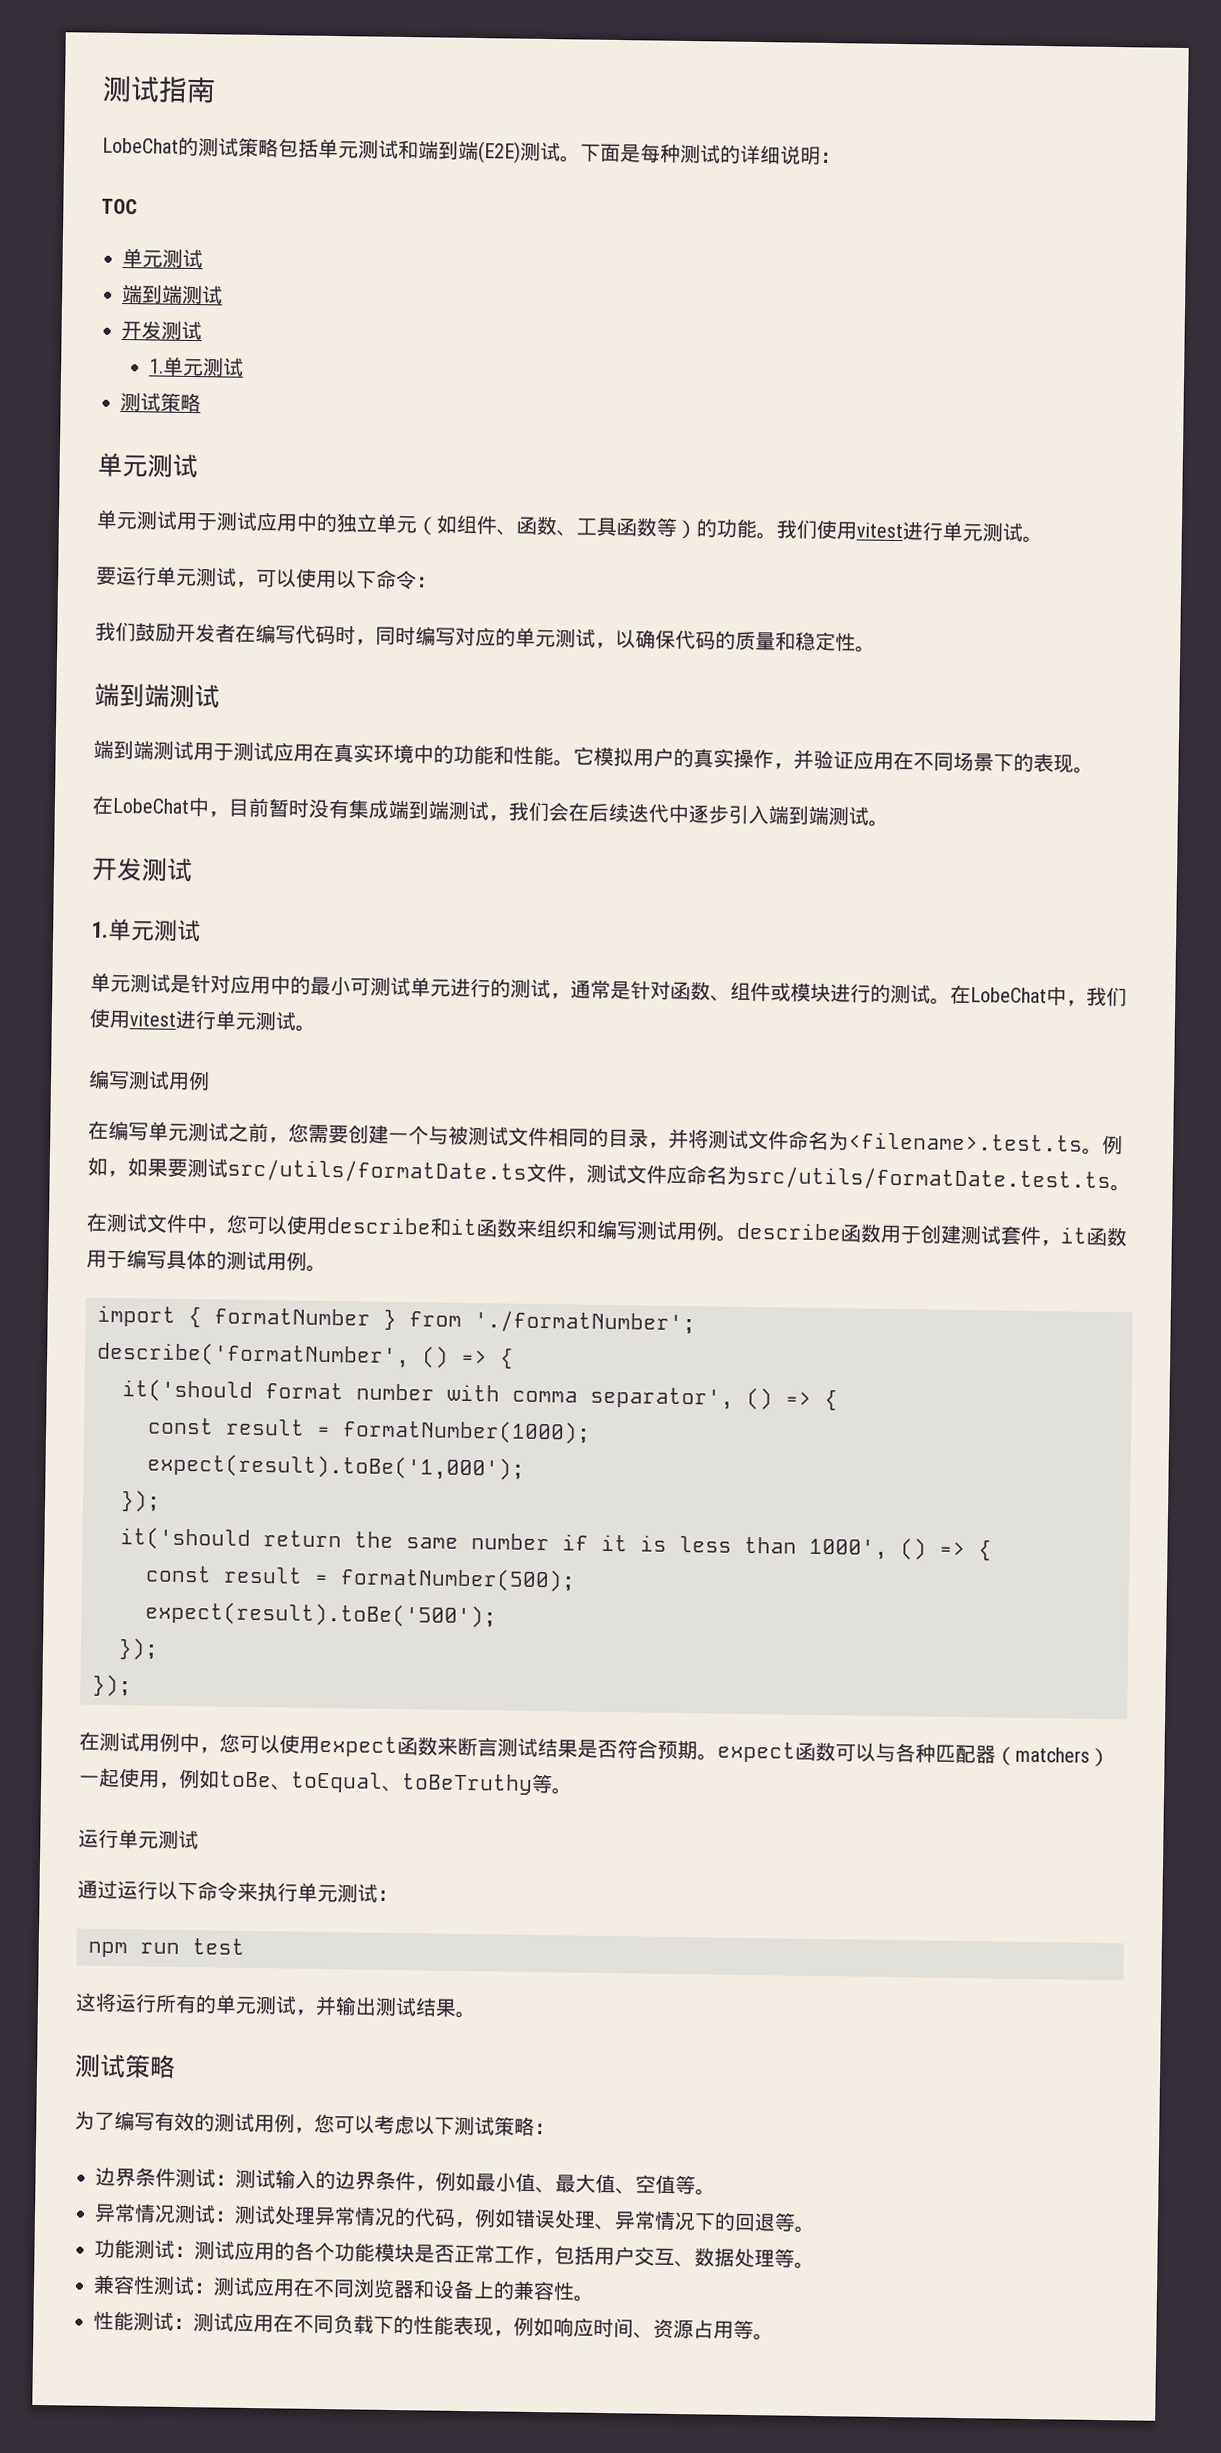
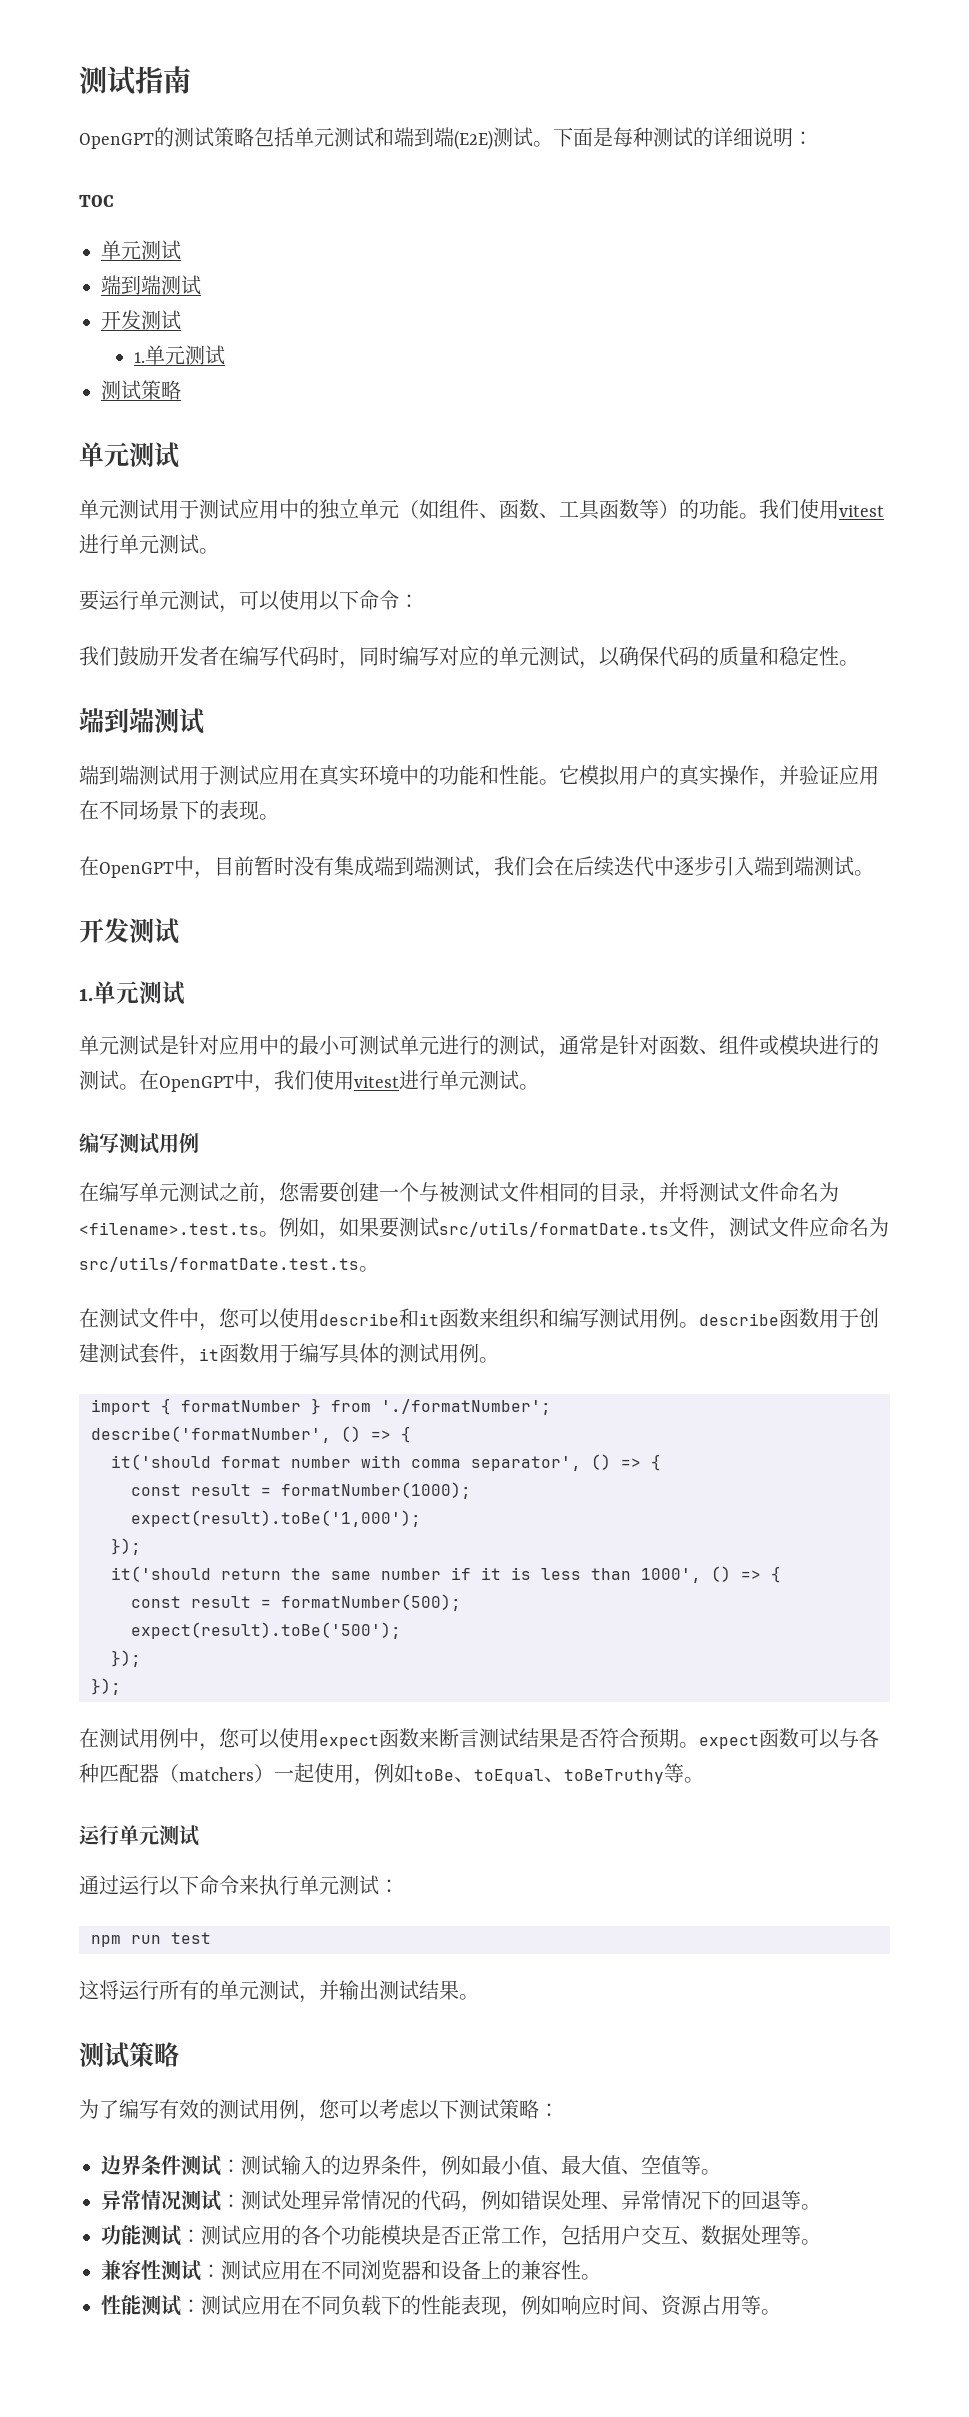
[102,137,179,154] LobeChat -> [79,133,154,149] OpenGPT
[112,797,190,814] LobeChat -> [99,862,174,878] OpenGPT
[970,987,1047,1004] LobeChat -> [159,1076,234,1092] OpenGPT

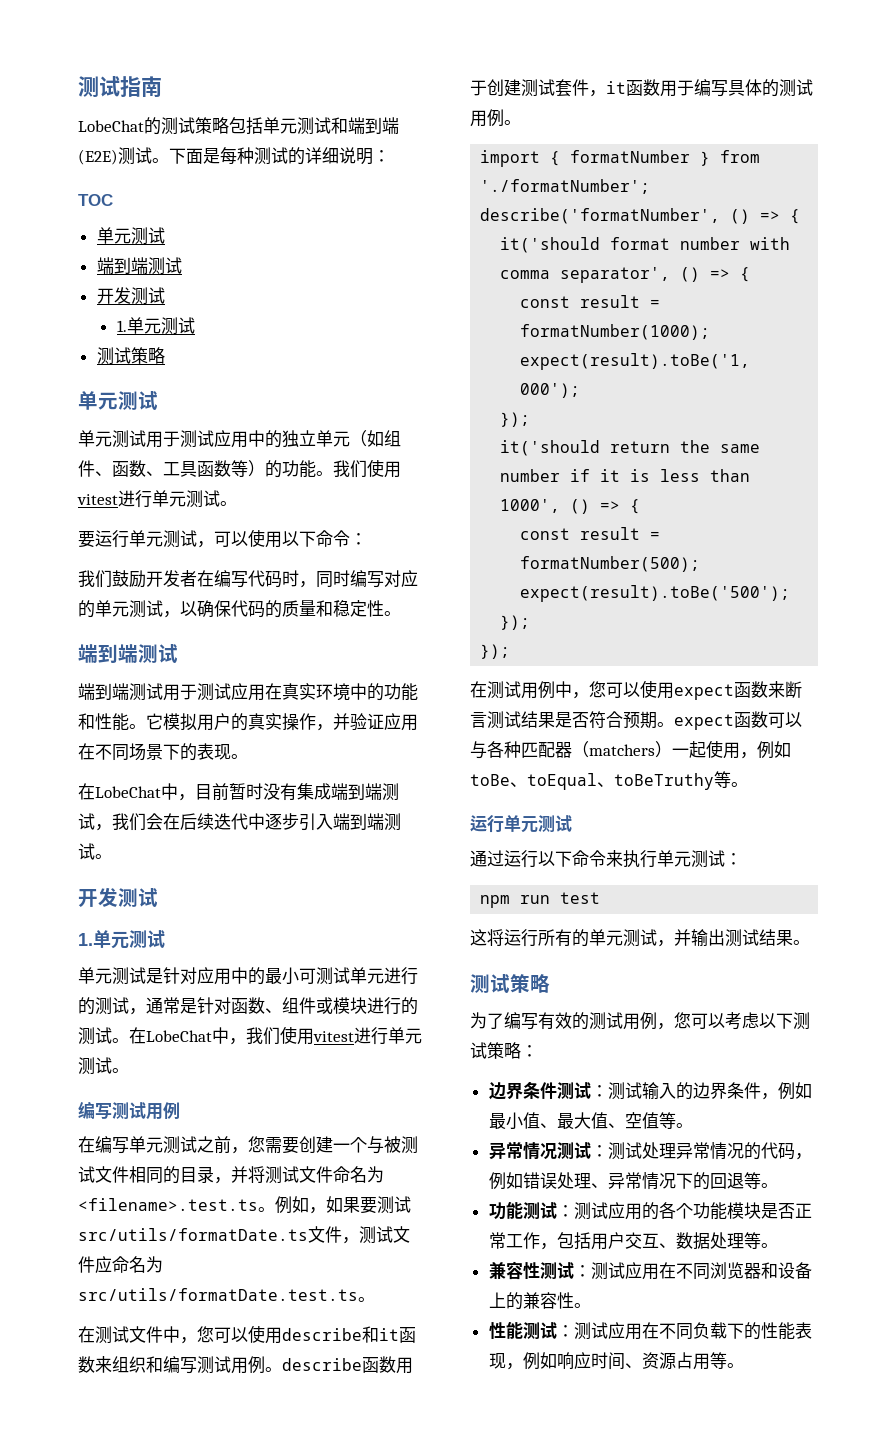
[79,133,154,149] OpenGPT -> [78,120,144,132] LobeChat
[99,862,174,878] OpenGPT -> [95,786,161,798] LobeChat
[159,1076,234,1092] OpenGPT -> [146,1030,212,1042] LobeChat

